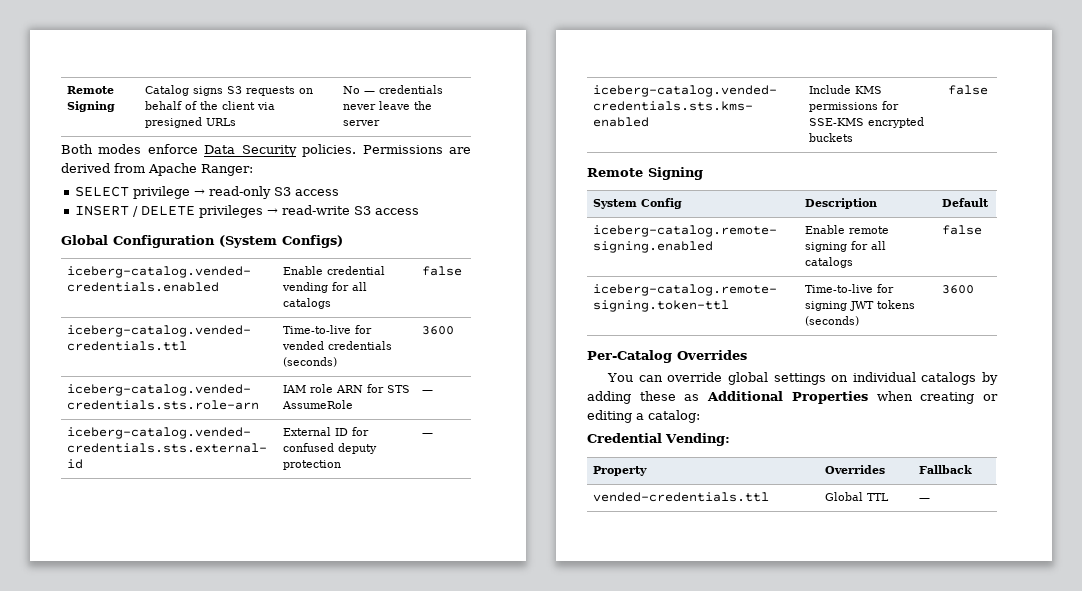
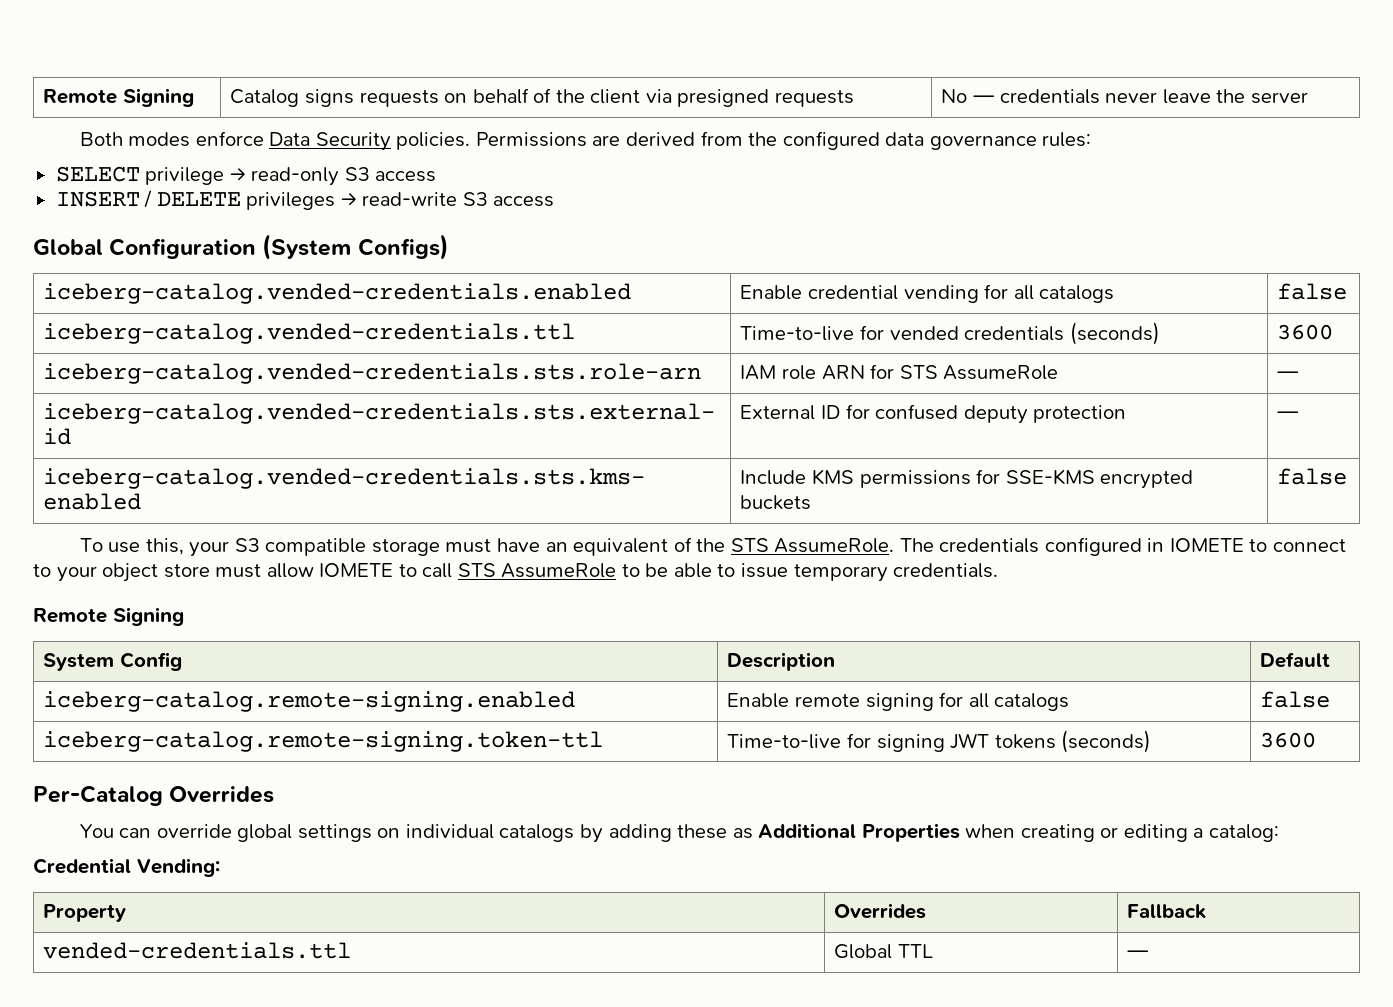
[227,86,243,94] S3 -> (354, 98) none
[206,118,237,126] URLs -> [774,90,854,107] requests
[148,163,253,176] Apache Ranger: -> [748,131,1092,150] the configured data governance rules:
(989, 90) none -> [79,537,1346,557] [33,563,999,582] // To use this, your S3 compatible storage must have an equivalent of the STS AssumeRole. The credentials configured in IOMETE to connect to your object store must allow IOMETE to call STS AssumeRole to be able to issue temporary credentials.

